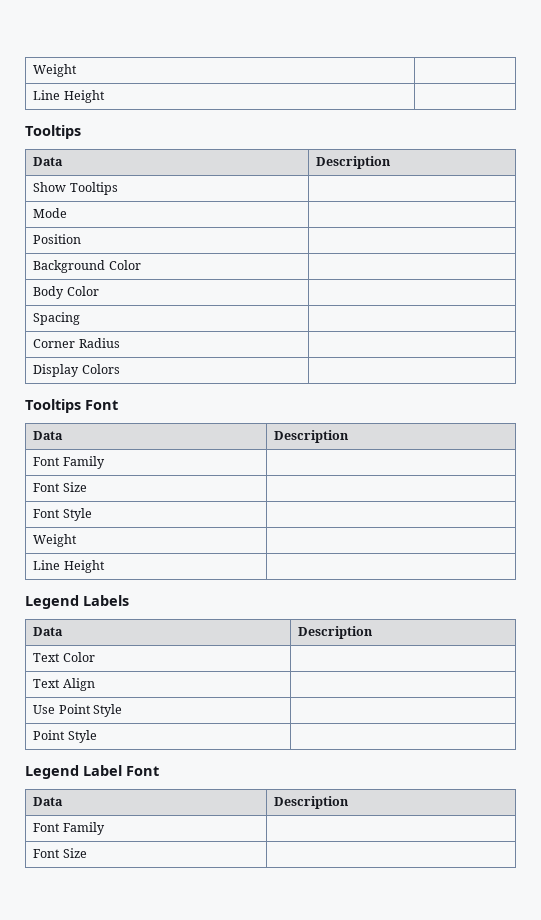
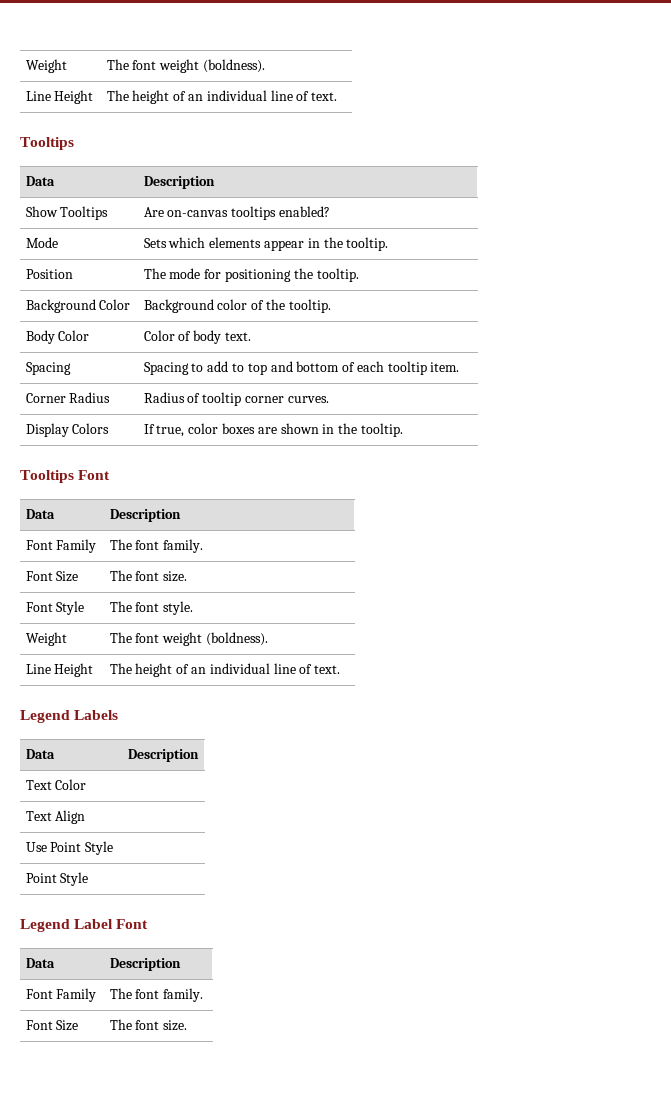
[33,64,78,77] [33,90,105,103] Weight | // Line Height | -> [25,59,67,73] [106,59,265,73] [25,90,94,104] [106,90,338,104] Weight | The font weight (boldness). // Line Height | The height of an individual line of text.
[33,208,68,218] [33,234,82,244] [33,260,141,273] [33,286,99,299] [33,312,81,325] [33,338,120,348] [33,364,120,377] // Mode | // Position | // Background Color | // Body Color | // Spacing | // Corner Radius | // Display Colors | -> [143,206,330,220] [25,237,58,248] [143,237,389,251] [25,269,73,279] [143,268,359,282] [25,299,131,313] [143,299,331,313] [25,330,90,344] [143,330,251,344] [25,362,71,375] [143,361,460,375] [25,392,111,403] [143,392,329,406] [25,423,110,437] [143,423,403,437] Are on-canvas tooltips enabled? // Mode | Sets which elements appear in the tooltip. // Position | The mode for positioning the tooltip. // Background Color | Background color of the tooltip. // Body Color | Color of body text. // Spacing | Spacing to add to top and bottom of each tooltip item. // Corner Radius | Radius of tooltip corner curves. // Display Colors | If true, color boxes are shown in the tooltip.
[33,482,87,492] // Font Size | -> [109,539,204,553] [25,571,79,582] [109,570,188,582] The font family. // Font Size | The font size.
[33,534,78,547] [33,560,105,573] // Weight | // Line Height | -> [109,601,194,615] [25,632,67,646] [109,632,268,646] [25,663,94,677] [109,663,341,677] The font style. // Weight | The font weight (boldness). // Line Height | The height of an individual line of text.
[33,848,87,858] // Font Size | -> [109,988,204,1002] [25,1020,79,1031] [109,1019,188,1031] The font family. // Font Size | The font size.

